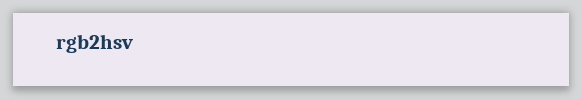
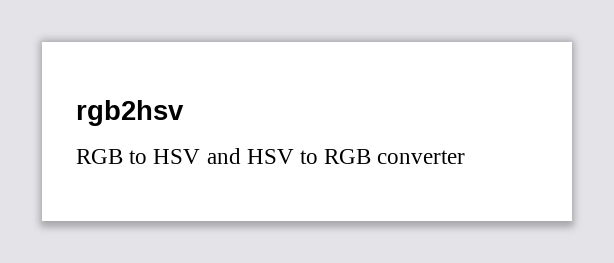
(133, 43) none -> [76,148,466,164] // RGB to HSV and HSV to RGB converter

